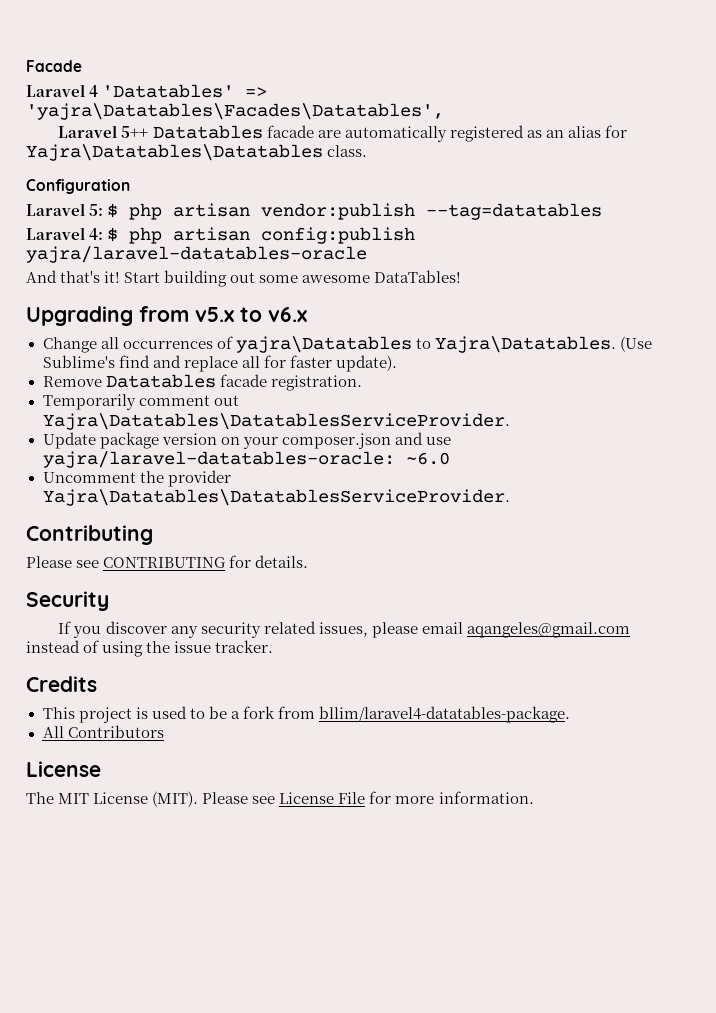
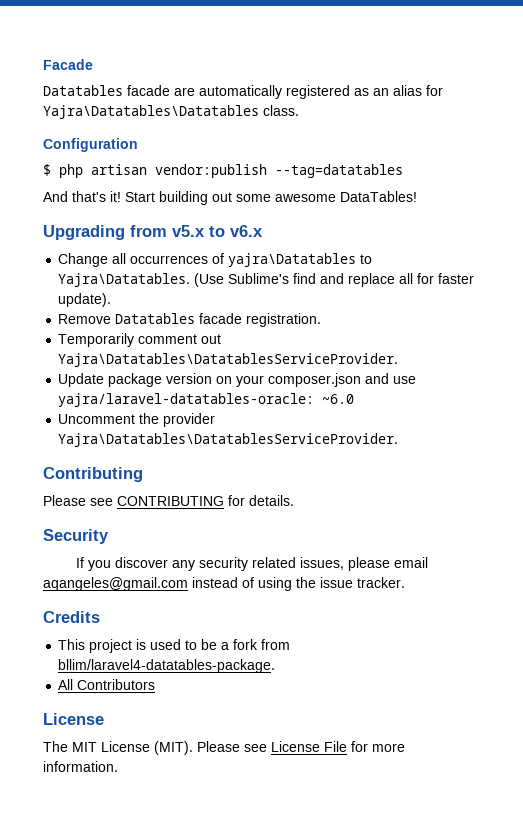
[26,84,268,98] [26,103,444,120] [58,125,149,138] Laravel 4 'Datatables' => 'yajra\Datatables\Facades\Datatables', // Laravel 5++ -> (93, 64) none
[26,203,104,216] Laravel 5: -> (138, 145) none
[26,227,416,244] [26,246,367,263] // Laravel 4: $ php artisan config:publish yajra/laravel-datatables-oracle -> (403, 171) none

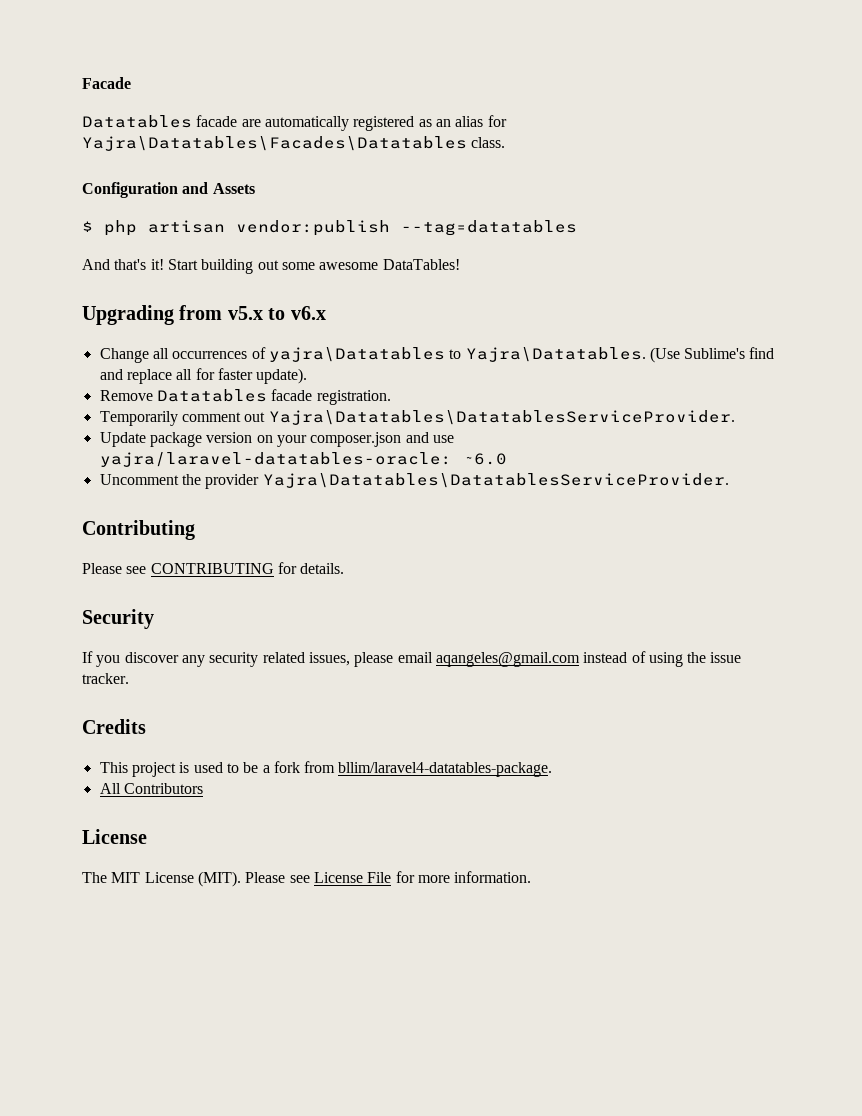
[43,105,259,119] Yajra\Datatables\Datatables -> [82,136,467,151] Yajra\Datatables\Facades\Datatables
(138, 145) none -> [182,182,255,194] and Assets

